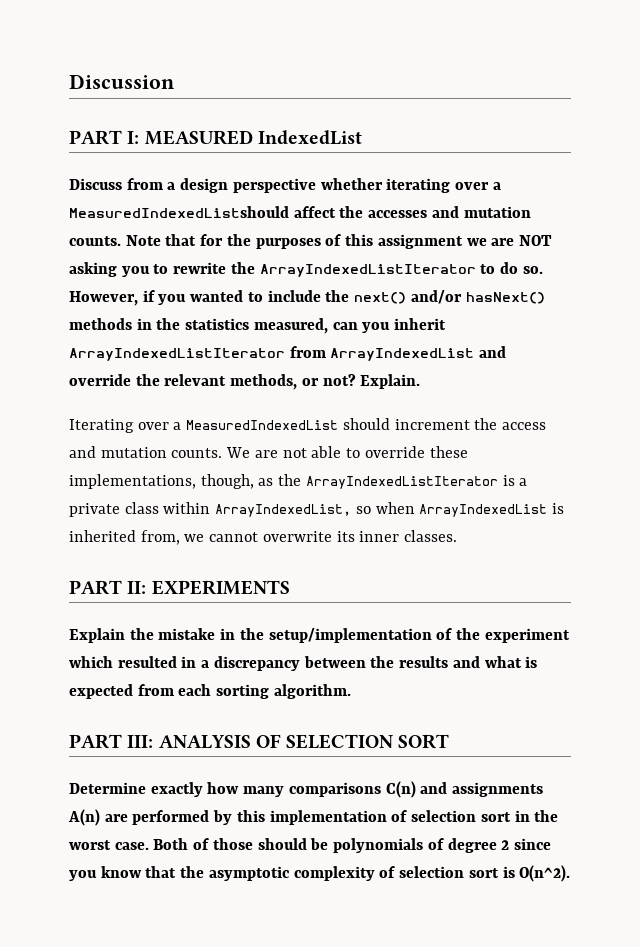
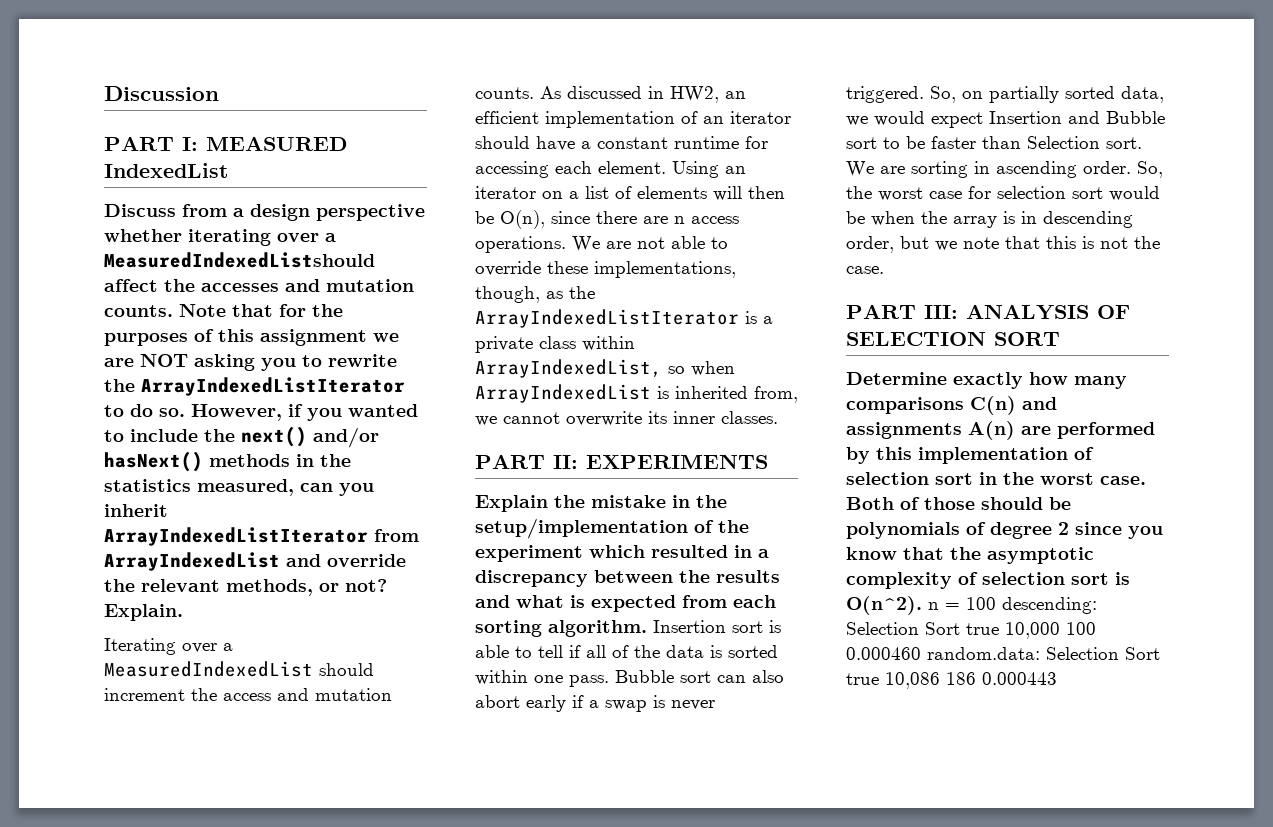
(223, 453) none -> [540,86,746,103] [475,111,791,128] [475,136,768,151] [475,161,746,178] [475,186,785,201] [475,210,739,229] [475,236,566,253] As discussed in HW2, an efficient implementation of an iterator should have a constant runtime for accessing each element. Using an iterator on a list of elements will then be O(n), since there are n access operations.
(351, 691) none -> [653,620,781,633] [475,645,778,658] [475,670,784,687] [475,695,715,712] [846,86,1164,103] [846,111,1165,128] [846,136,1142,149] [846,161,1163,178] [846,186,1160,201] [846,211,1133,228] [846,236,1160,253] [846,266,884,274] Insertion sort is able to tell if all of the data is sorted within one pass. Bubble sort can also abort early if a swap is never triggered. So, on partially sorted data, we would expect Insertion and Bubble sort to be faster than Selection sort. We are sorting in ascending order. So, the worst case for selection sort would be when the array is in descending order, but we note that this is not the case.
(571, 873) none -> [928,597,1097,614] [846,622,1096,639] [846,647,1160,660] [846,672,1057,689] n = 100 descending: Selection Sort true 10,000 100 0.000460 random.data: Selection Sort true 10,086 186 0.000443

